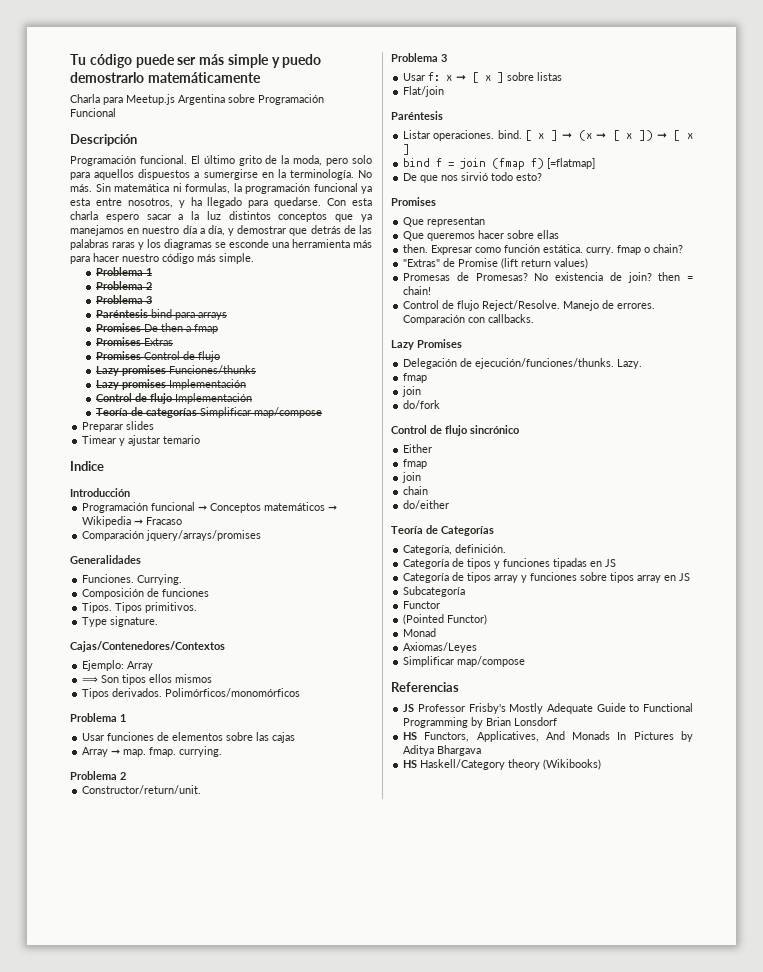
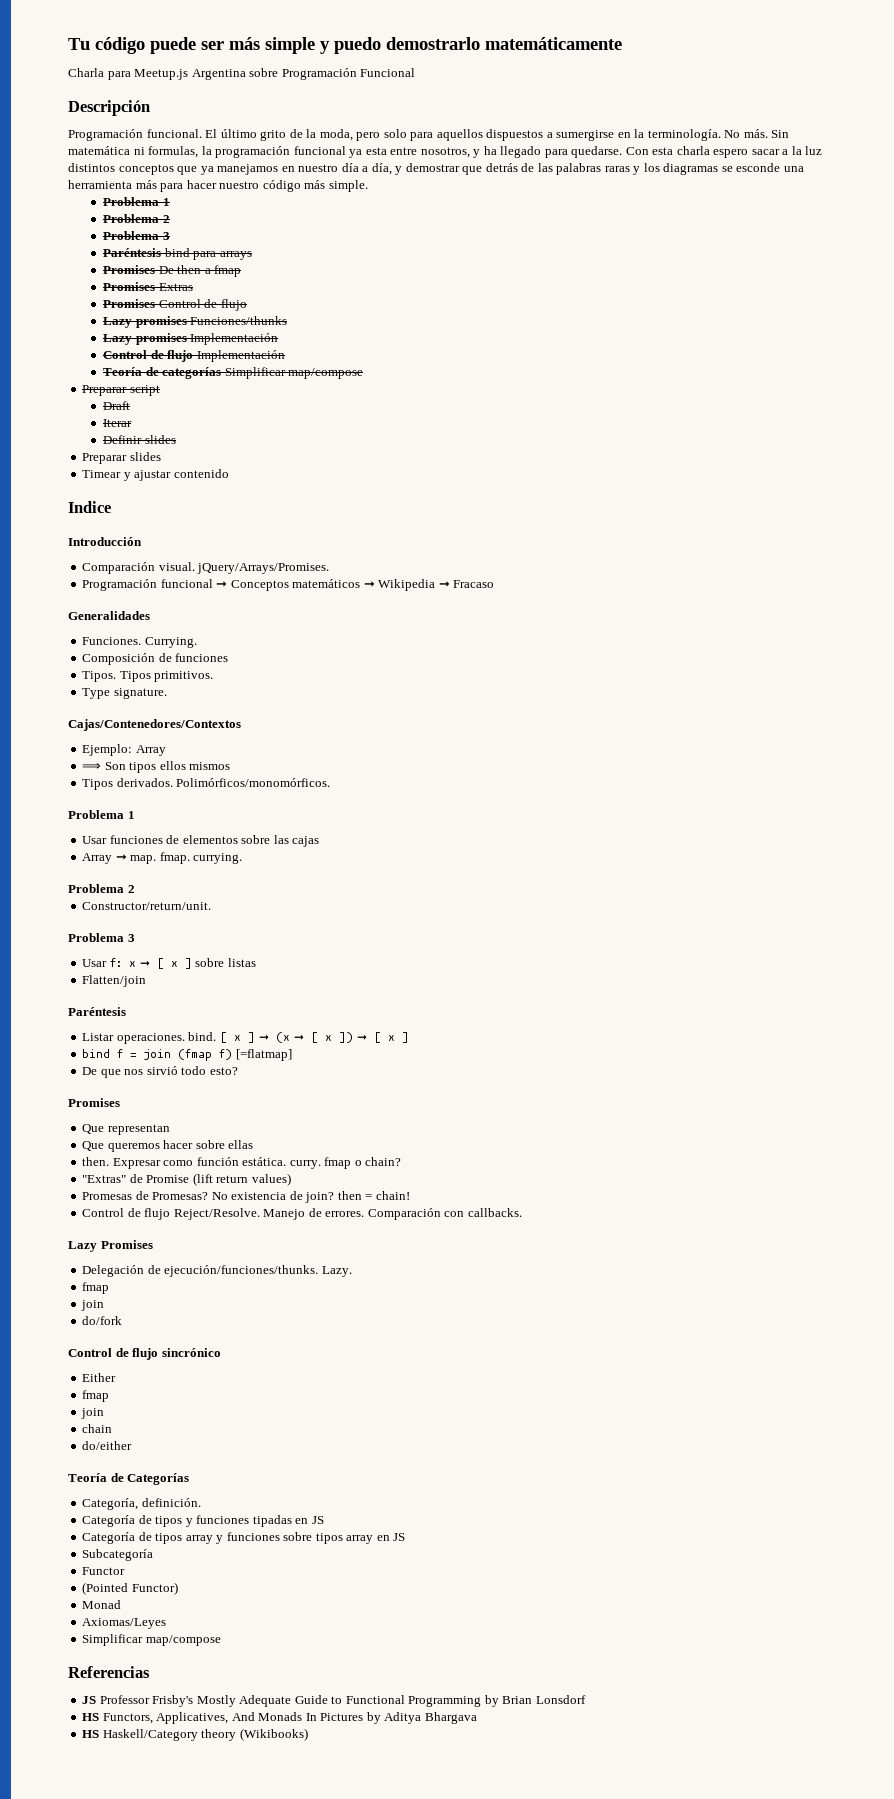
(323, 412) none -> [82,385,160,396] [103,401,131,410] [103,419,133,427] [103,435,176,444] // Preparar script // Draft // Iterar // Definir slides
[163,435,201,444] temario -> [173,469,229,478] contenido
(130, 492) none -> [82,562,330,574] // Comparación visual. jQuery/Arrays/Promises.
[82,530,262,541] // Comparación jquery/arrays/promises -> (495, 584) none
[165,688,301,697] Polimórficos/monomórficos -> [176,778,331,787] Polimórficos/monomórficos.
[403,86,445,97] Flat/join -> [82,975,147,987] Flatten/join

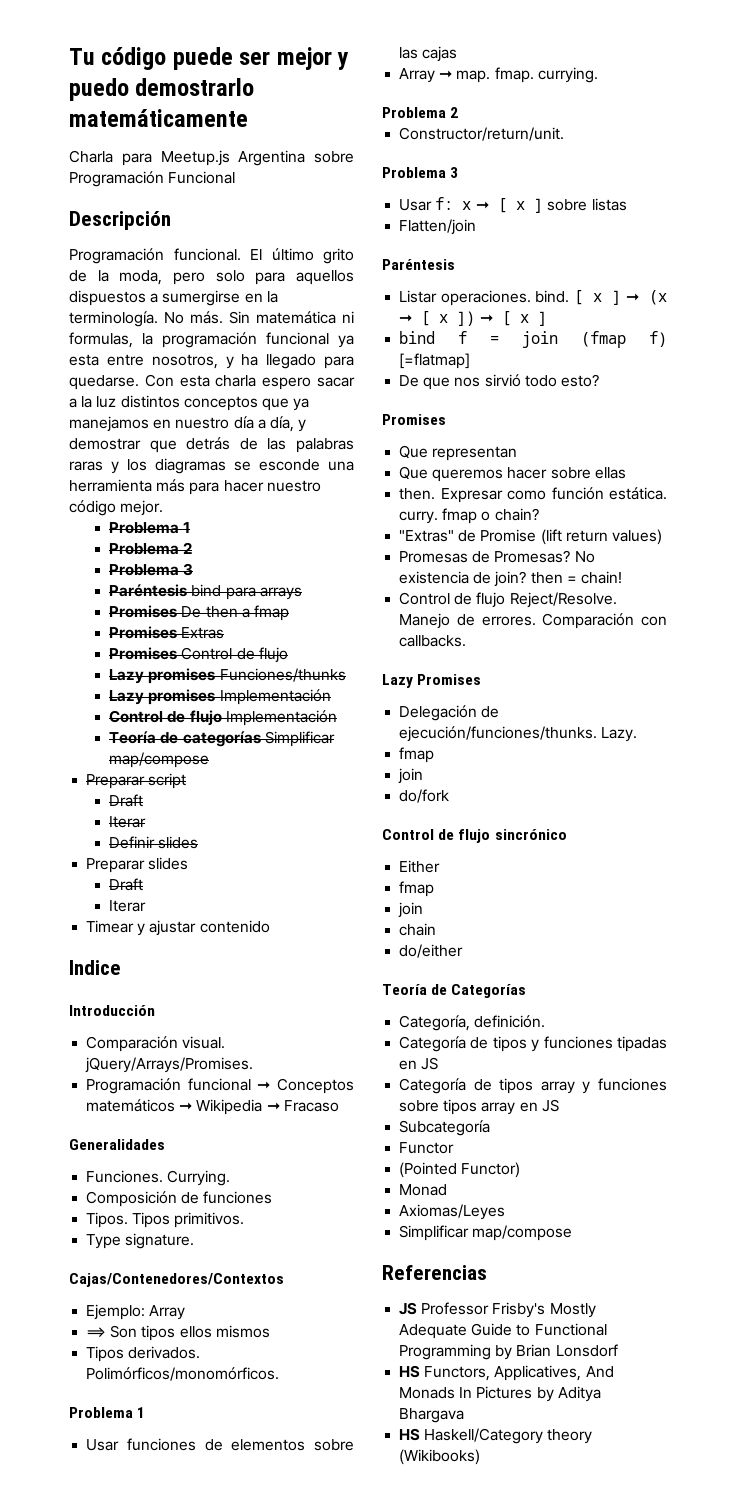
[229,37,315,54] más simple -> [276,47,332,70] mejor
[304,180,368,192] más simple. -> [120,500,164,516] mejor.
(161, 456) none -> [109,878,144,891] [109,900,147,912] // Draft // Iterar

